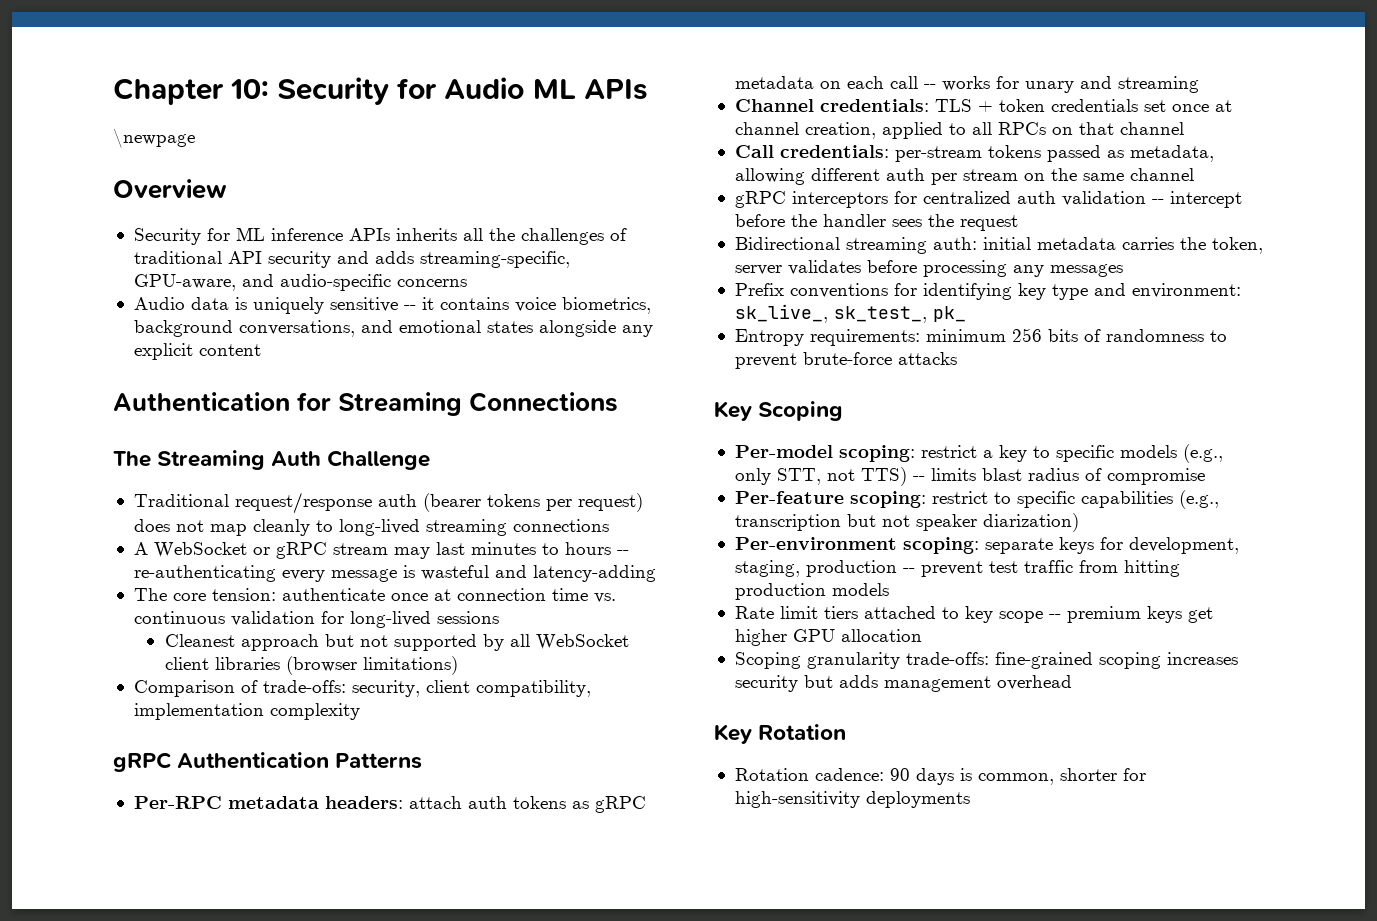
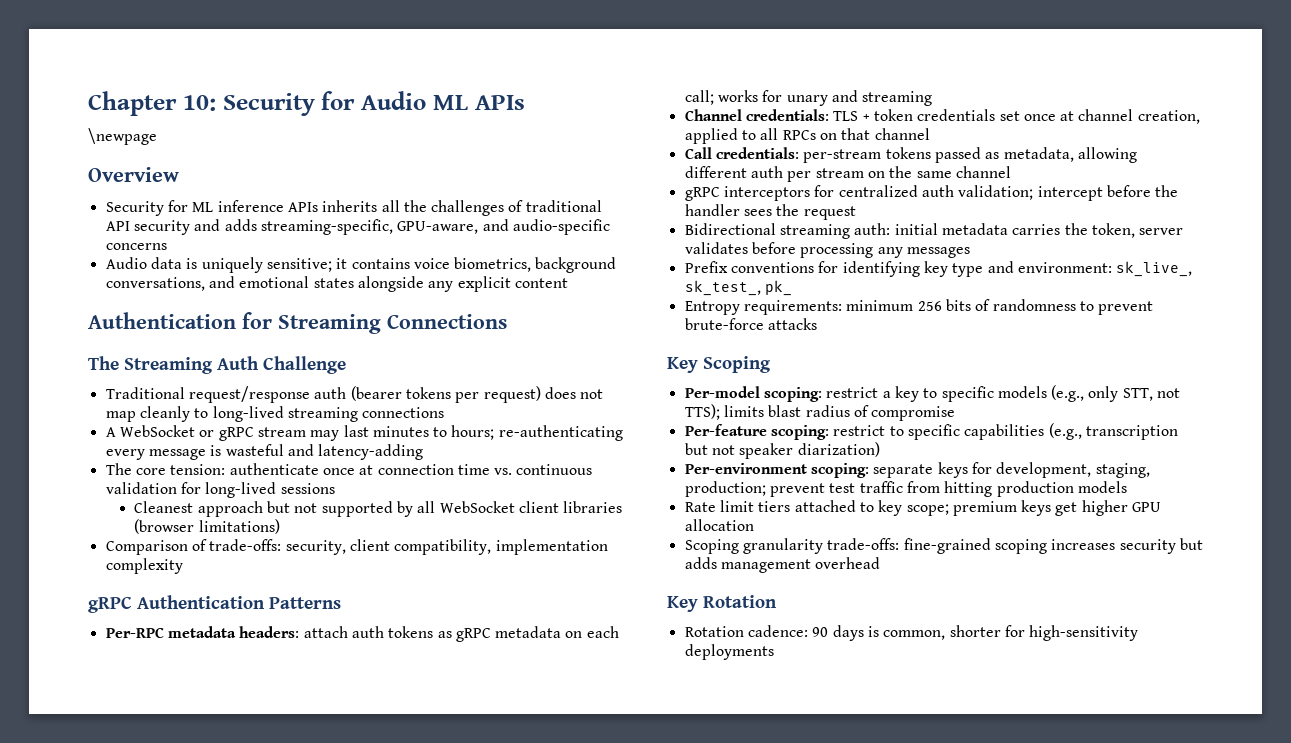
[329,297,416,312] sensitive -- -> [266,258,332,272] sensitive;
[564,542,629,555] hours -- -> [451,425,495,440] hours;
[889,76,936,89] call -- -> [684,90,714,105] call;
[1061,191,1164,206] validation -- -> [958,185,1034,200] validation;
[860,467,925,486] TTS) -- -> [684,404,720,420] TTS);
[805,560,915,577] production -- -> [684,481,766,497] production;
[998,611,1061,623] scope -- -> [906,504,949,516] scope;

